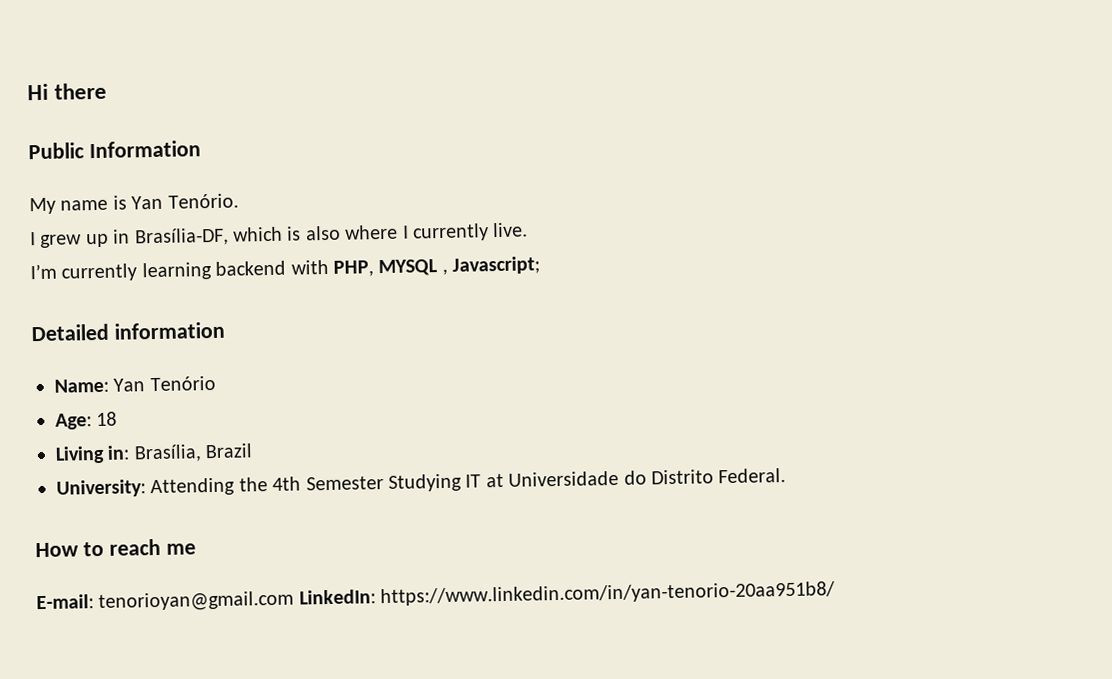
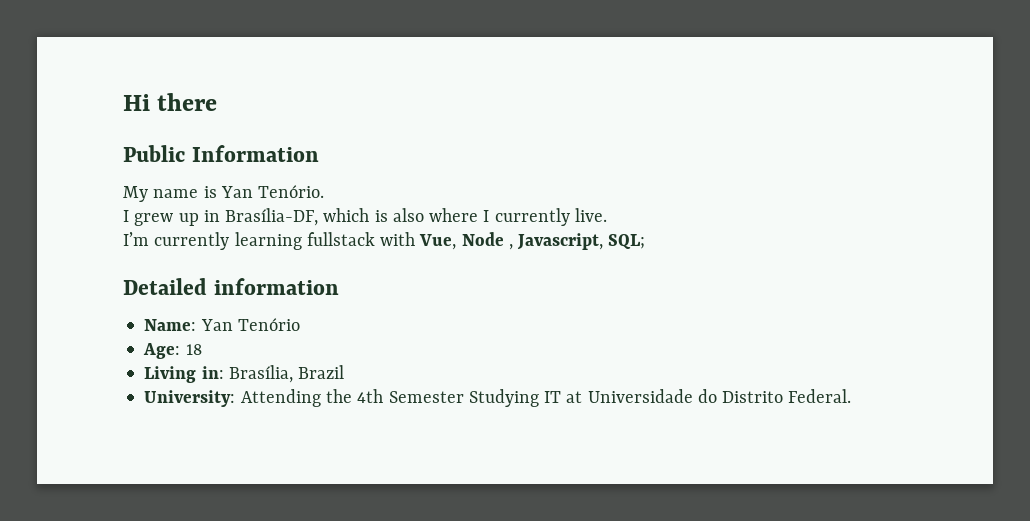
[215,256,541,277] backend with PHP, MYSQL , Javascript; -> [306,232,646,250] fullstack with Vue, Node , Javascript, SQL;
[35,538,196,558] [36,581,836,613] // How to reach me // E-mail: tenorioyan@gmail.com LinkedIn: https://www.linkedin.com/in/yan-tenorio-20aa951b8/ -> (852, 396) none

